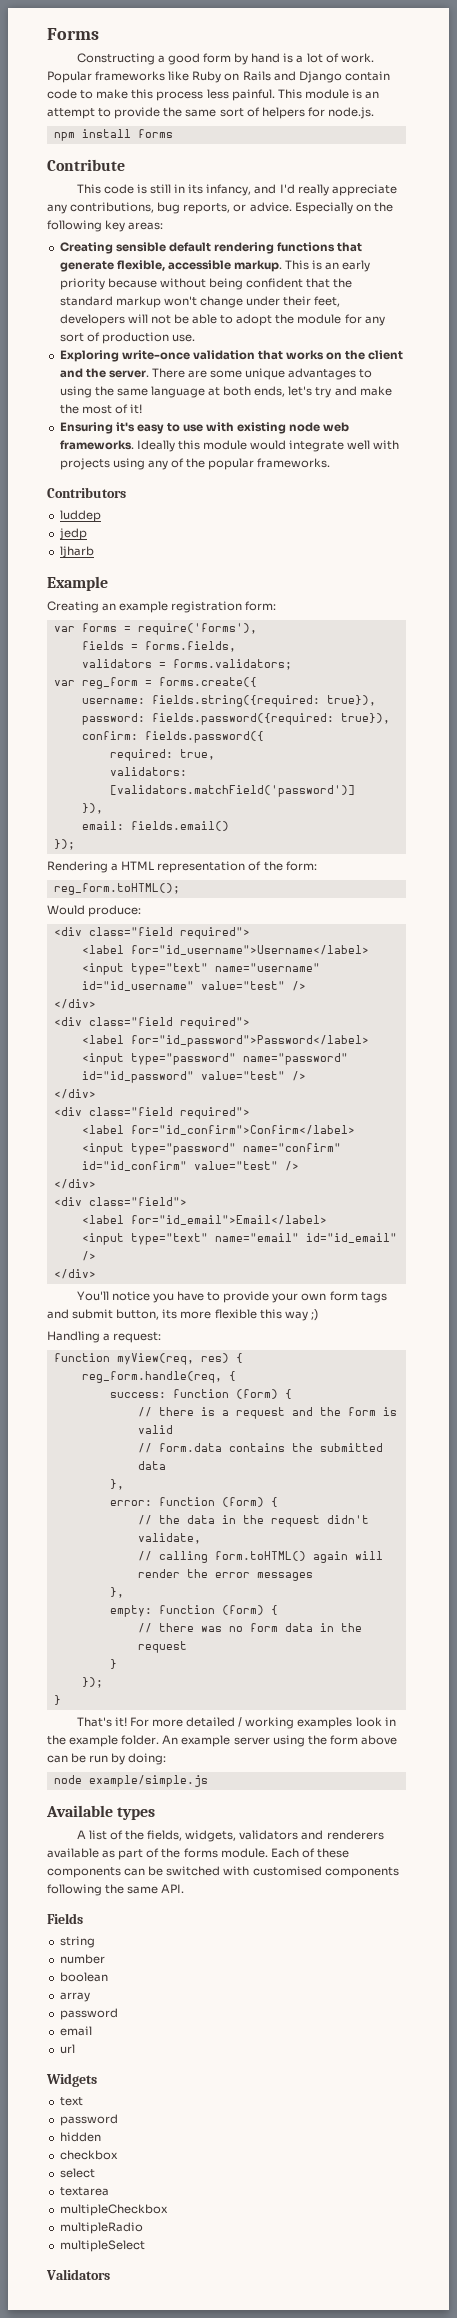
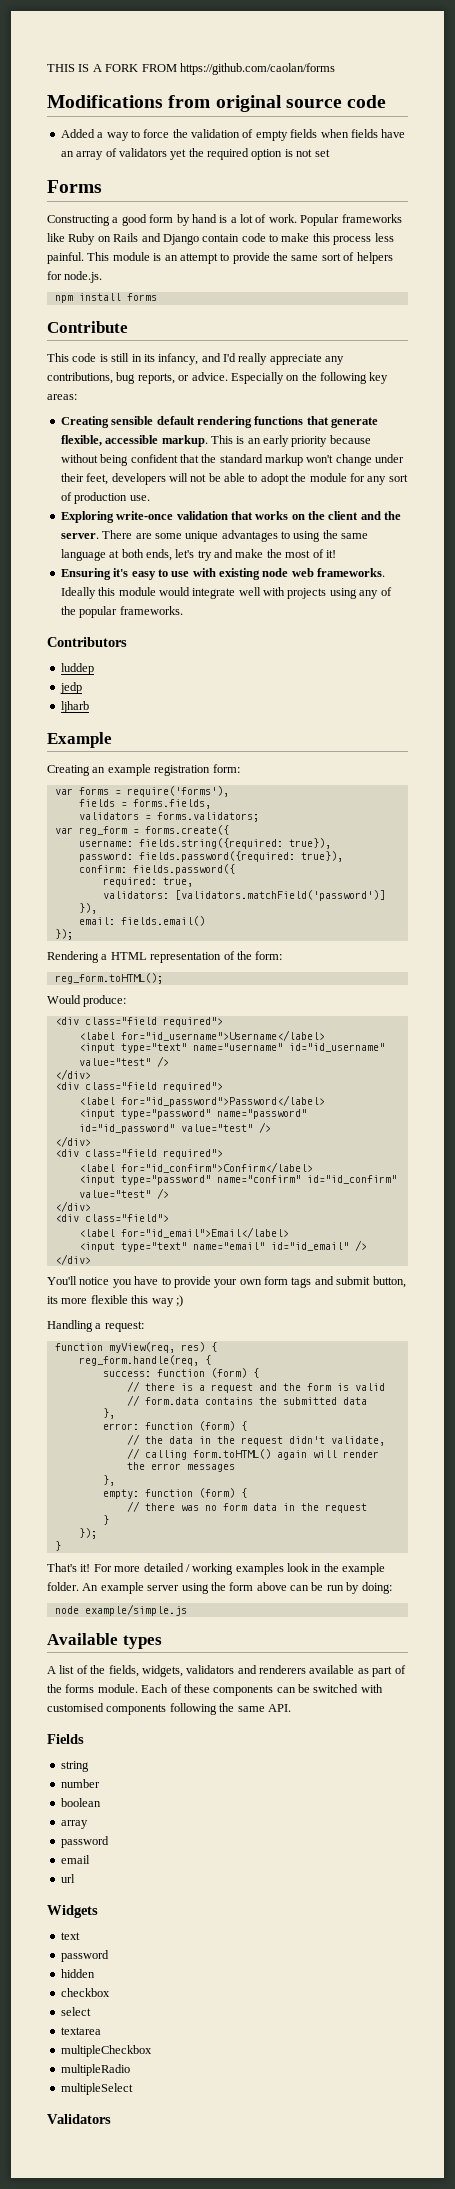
(47, 34) none -> [47,63,335,75] [47,95,387,112] [60,129,406,141] [60,148,330,160] THIS IS A FORK FROM https://github.com/caolan/forms // Modifications from original source code // Added a way to force the validation of empty fields when fields have an array of validators yet the required option is not set //

